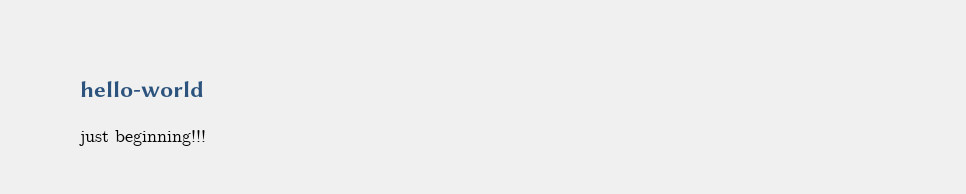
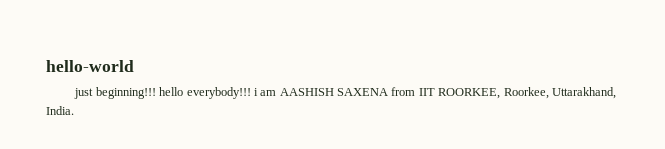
(206, 138) none -> [159,87,616,99] [46,106,74,115] hello everybody!!! i am AASHISH SAXENA from IIT ROORKEE, Roorkee, Uttarakhand, India.

